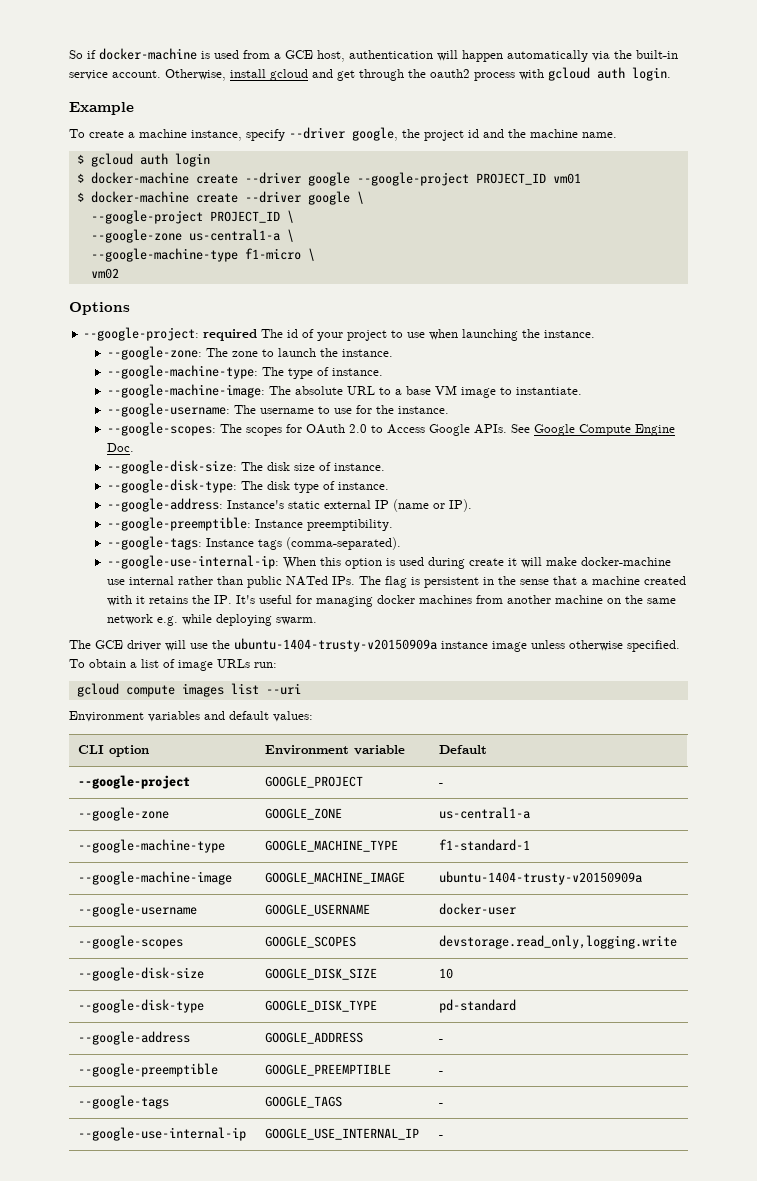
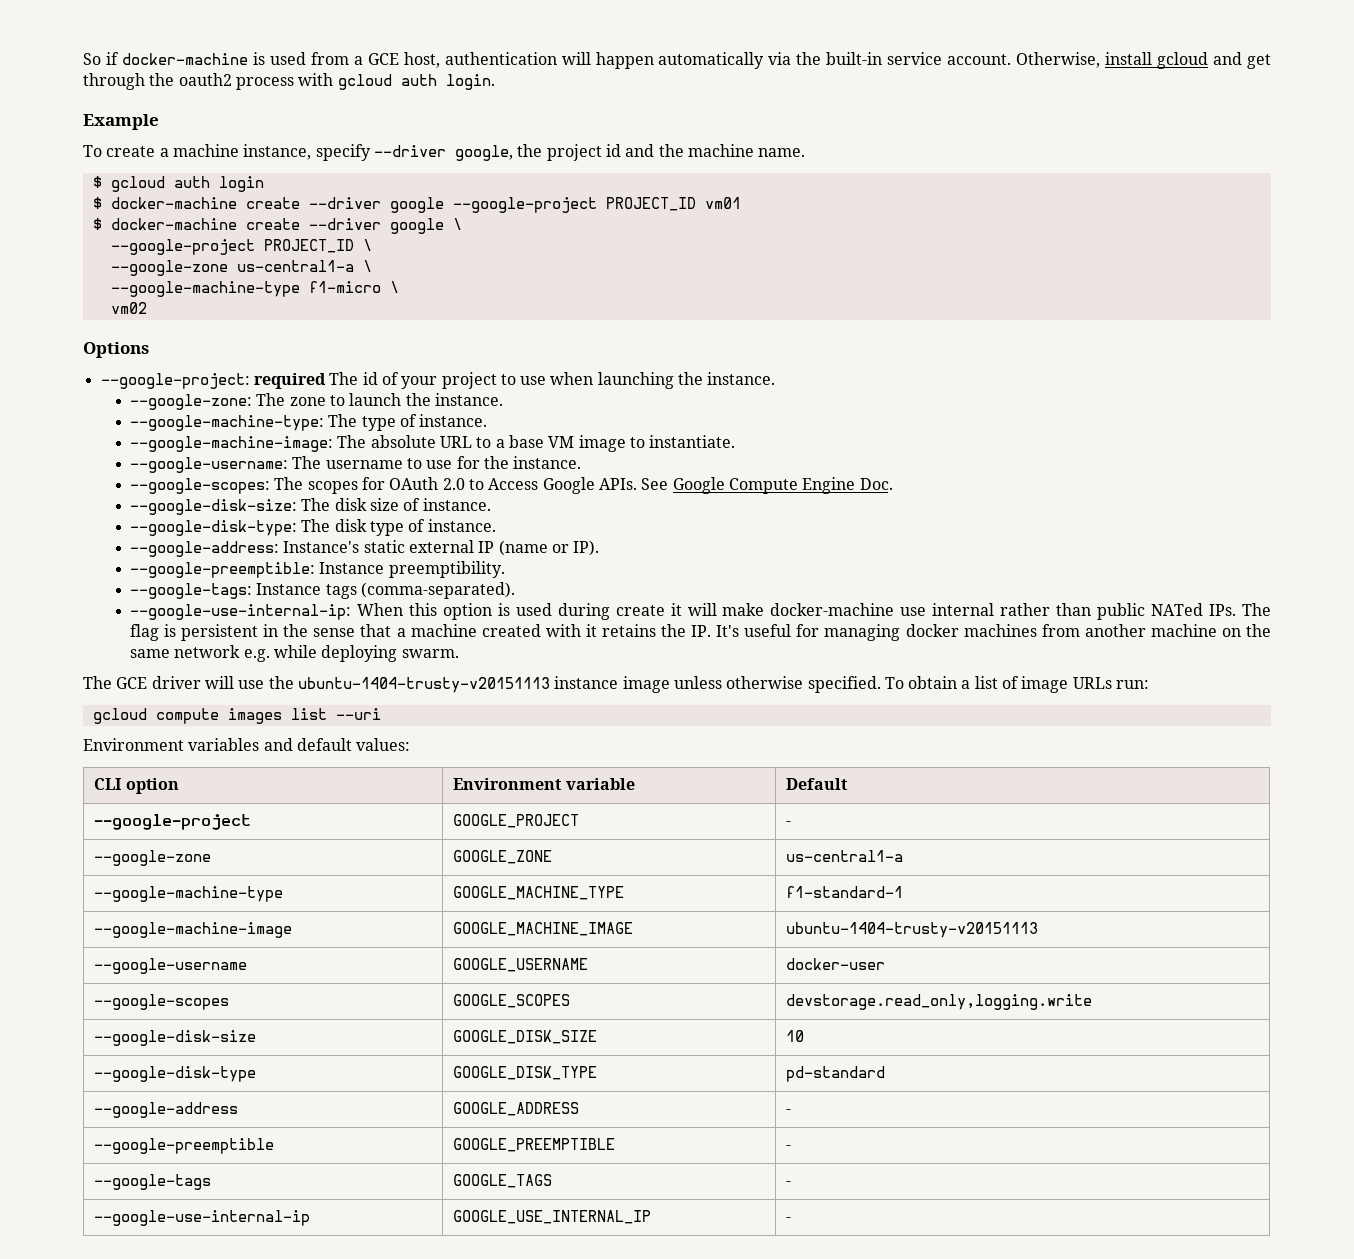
[234,638,437,652] ubuntu-1404-trusty-v20150909a -> [297,677,550,693] ubuntu-1404-trusty-v20151113
[439,871,643,885] ubuntu-1404-trusty-v20150909a -> [786,922,1039,938] ubuntu-1404-trusty-v20151113

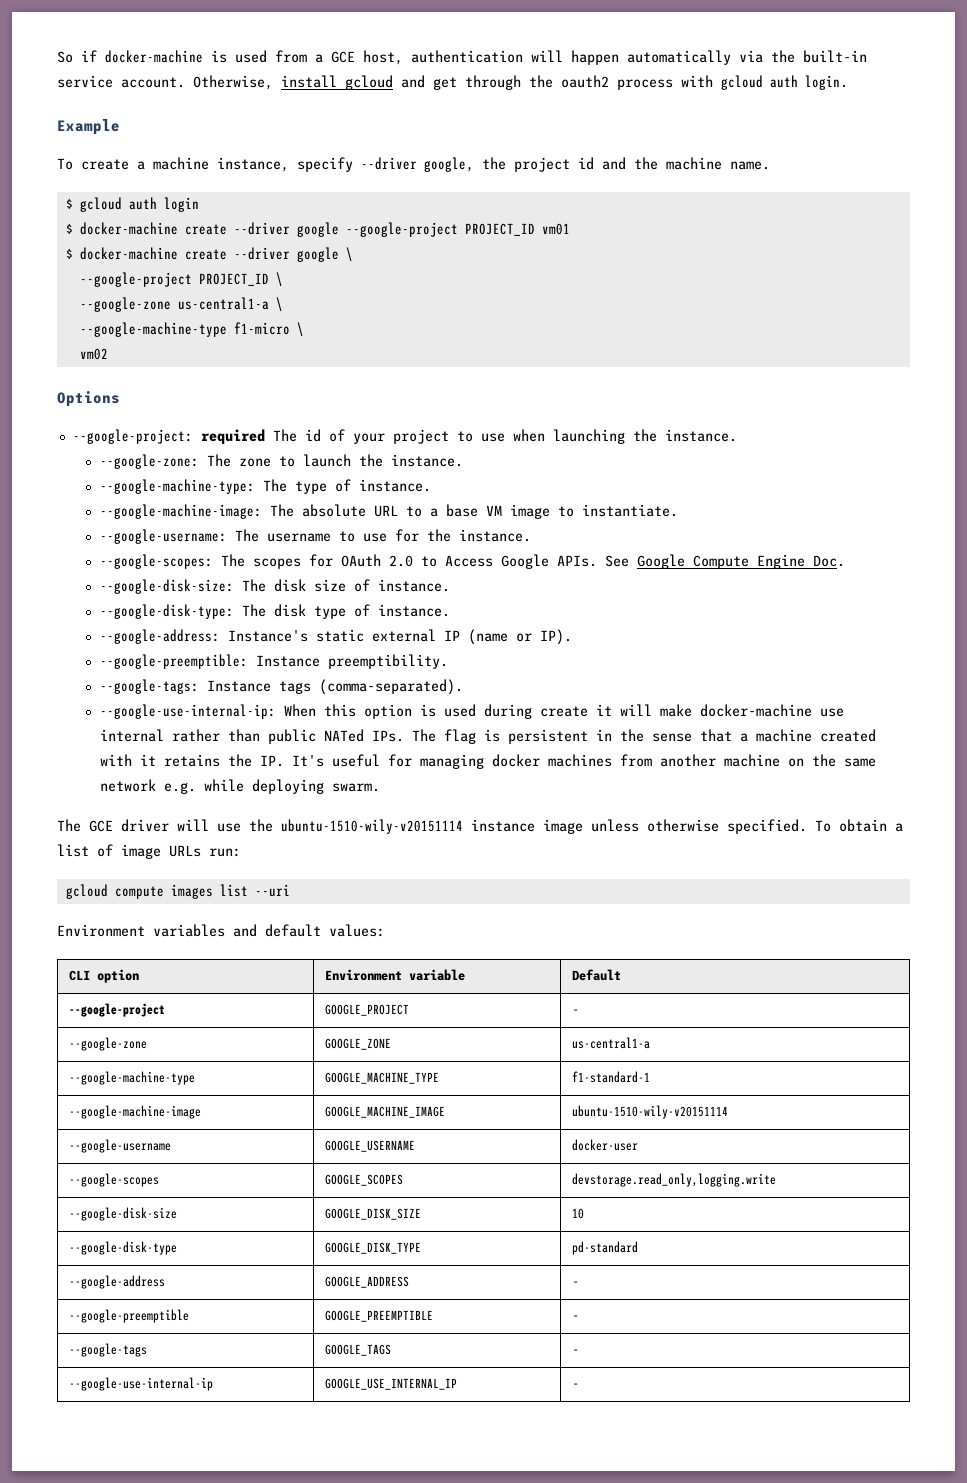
[297,677,550,693] ubuntu-1404-trusty-v20151113 -> [281,819,463,834] ubuntu-1510-wily-v20151114
[786,922,1039,938] ubuntu-1404-trusty-v20151113 -> [571,1105,728,1119] ubuntu-1510-wily-v20151114

